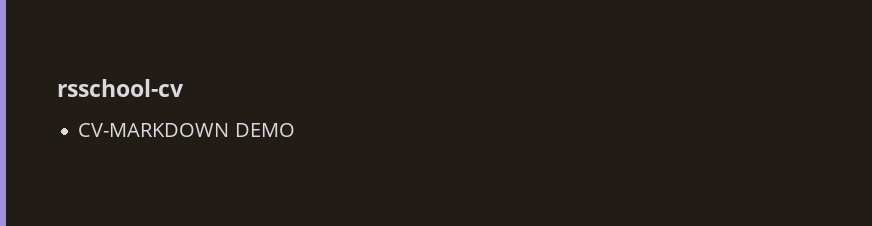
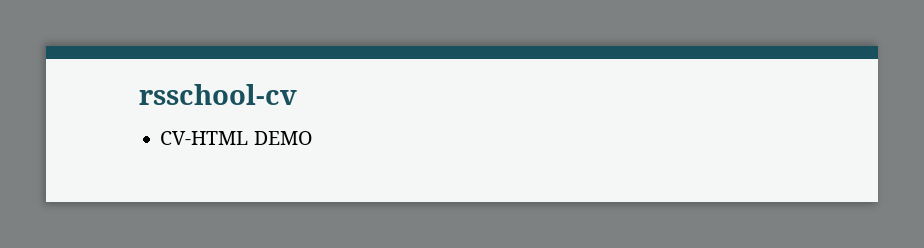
[78,123,230,137] CV-MARKDOWN -> [160,131,249,145] CV-HTML

